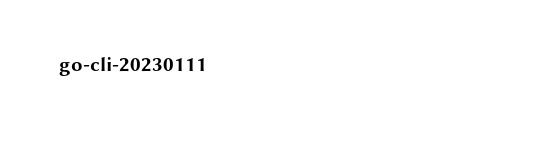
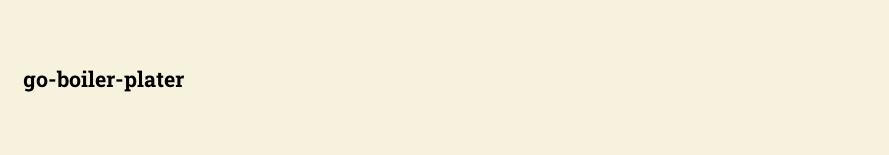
[59,57,207,76] go-cli-20230111 -> [23,70,185,92] go-boiler-plater

